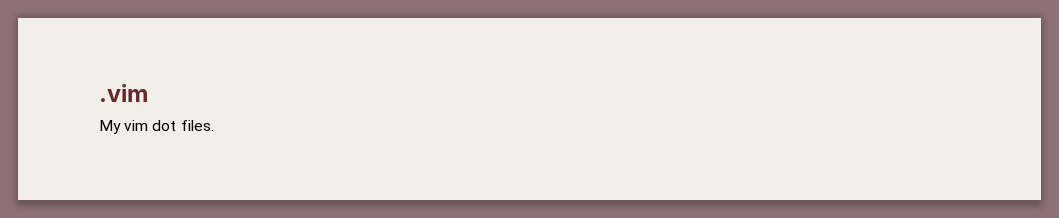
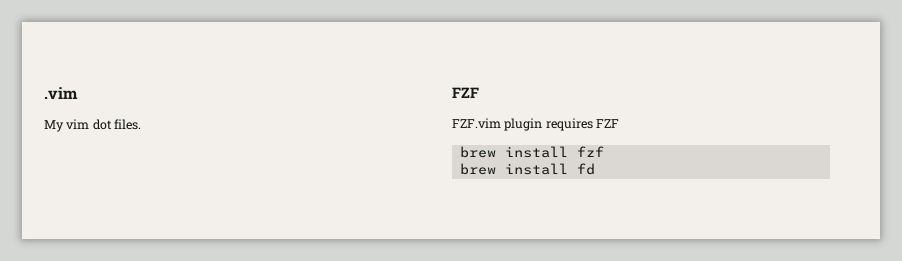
(214, 125) none -> [452,87,479,98] [452,118,620,131] [459,146,604,158] [459,163,595,175] // FZF // FZF.vim plugin requires FZF // brew install fzf // brew install fd

